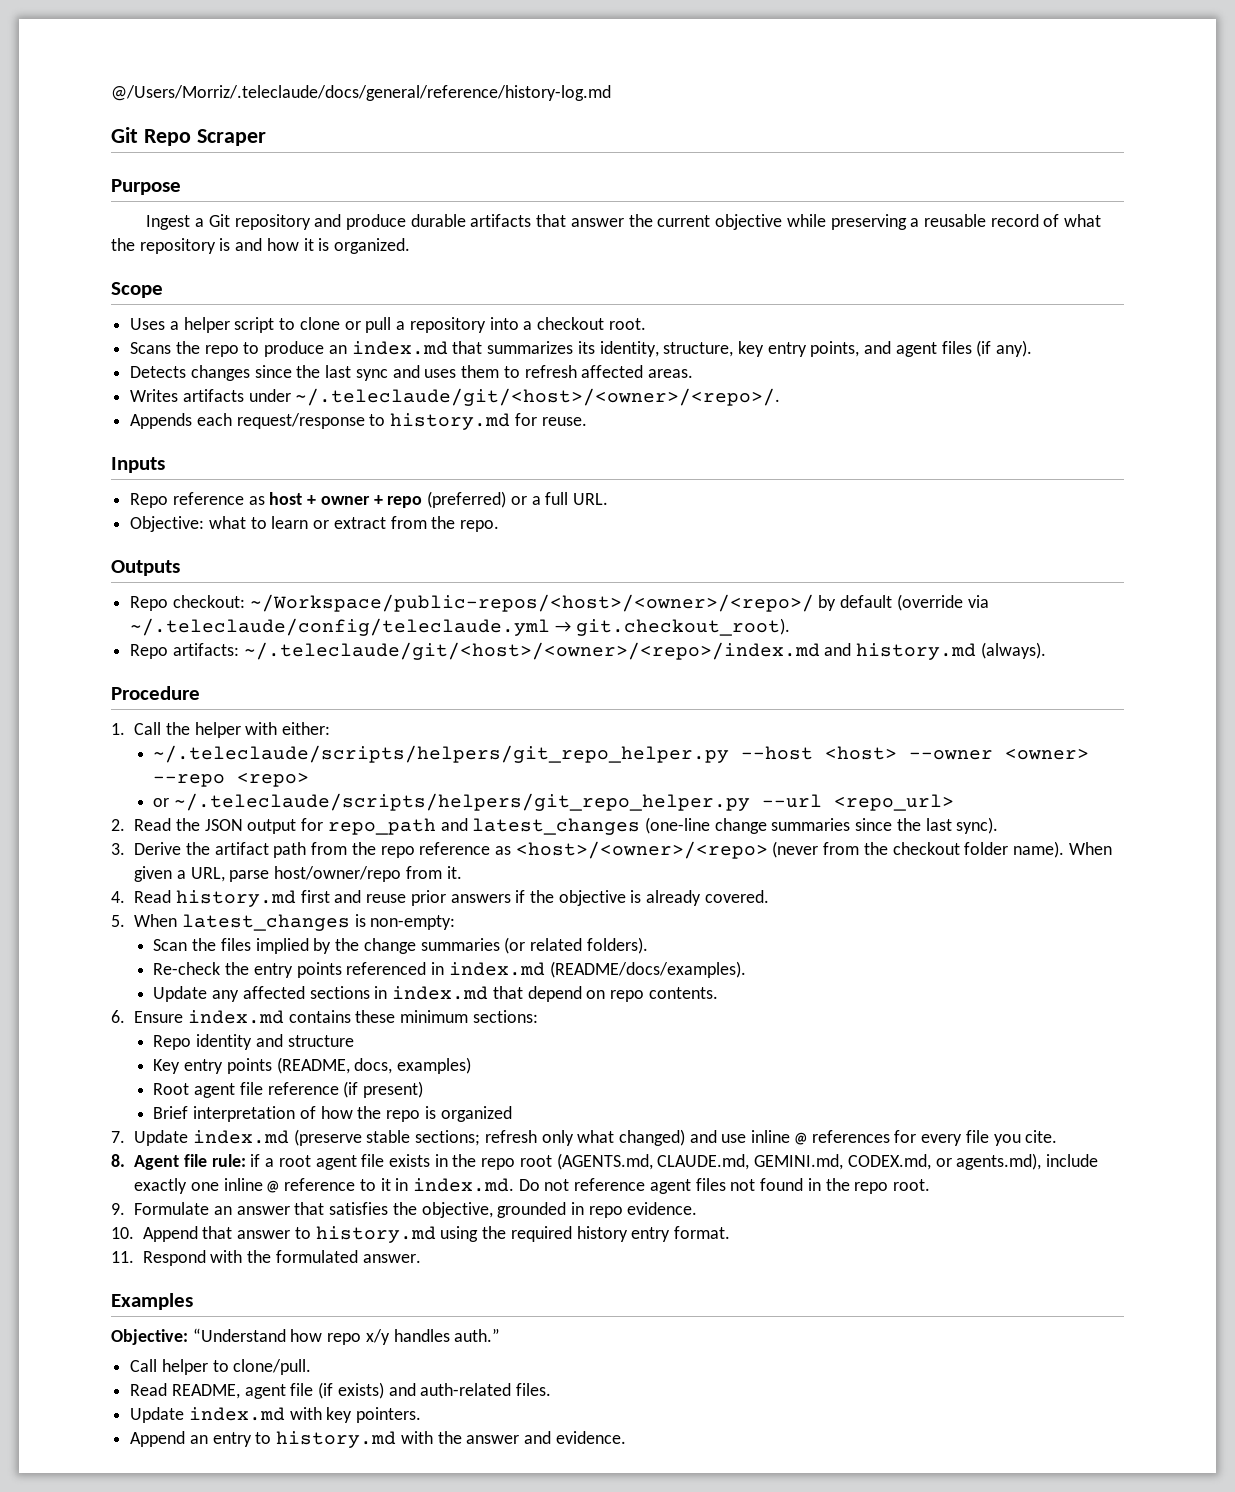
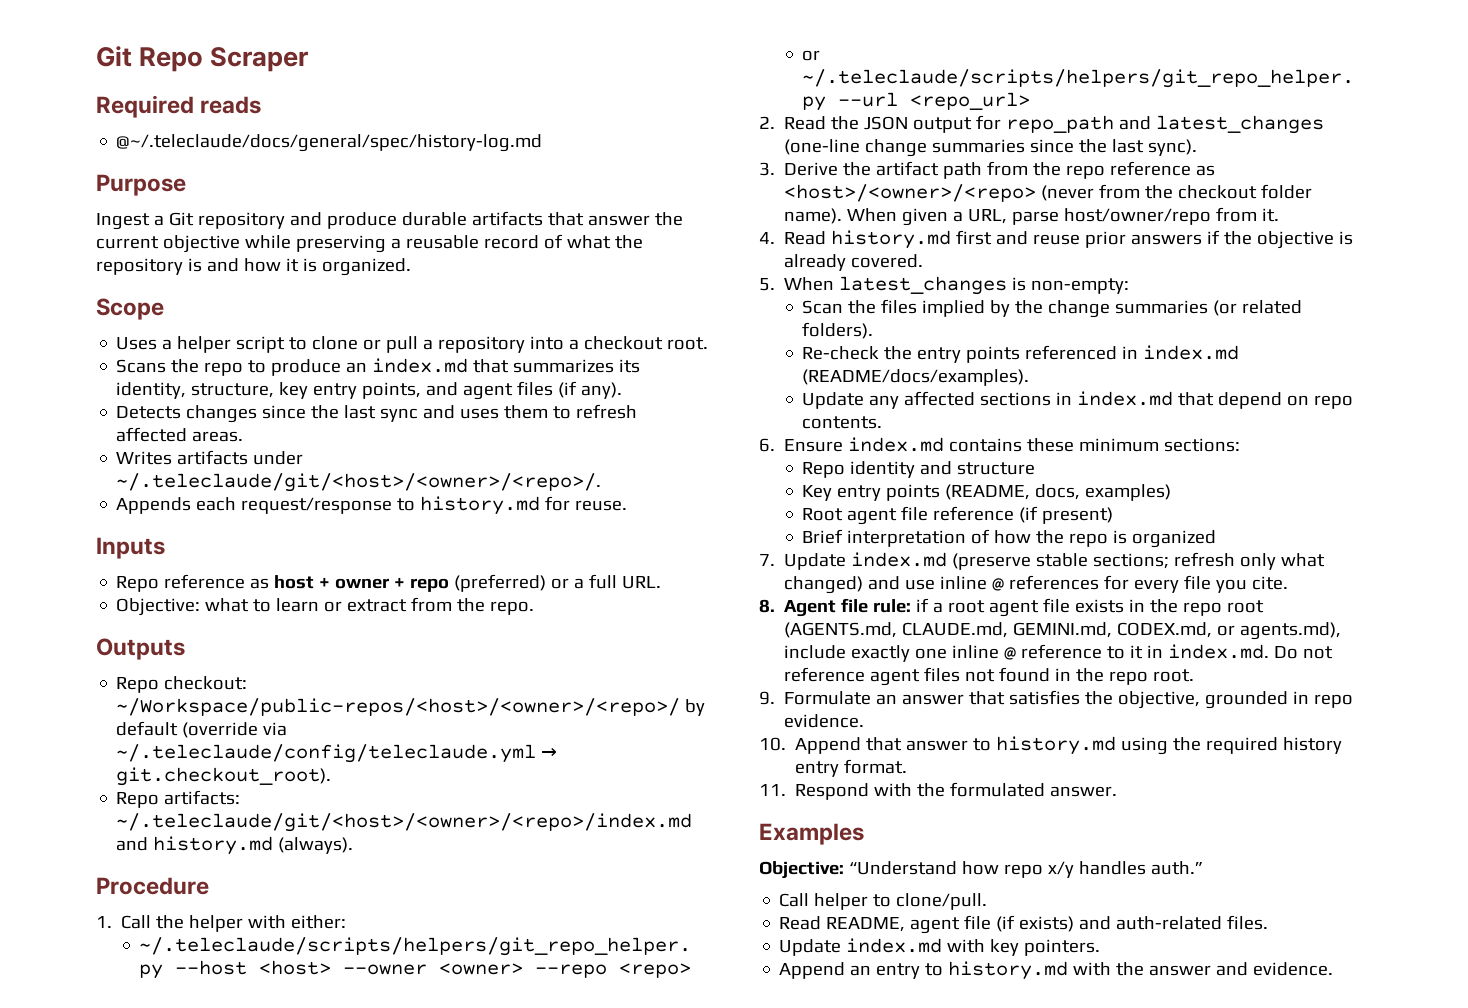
[111,85,611,101] @/Users/Morriz/.teleclaude/docs/general/reference/history-log.md // -> (96, 56) none
(266, 137) none -> [96,95,262,118] [116,134,543,152] // Required reads // @~/.teleclaude/docs/general/spec/history-log.md

